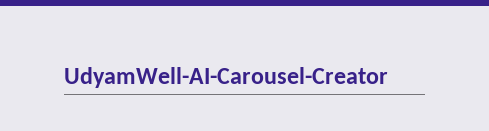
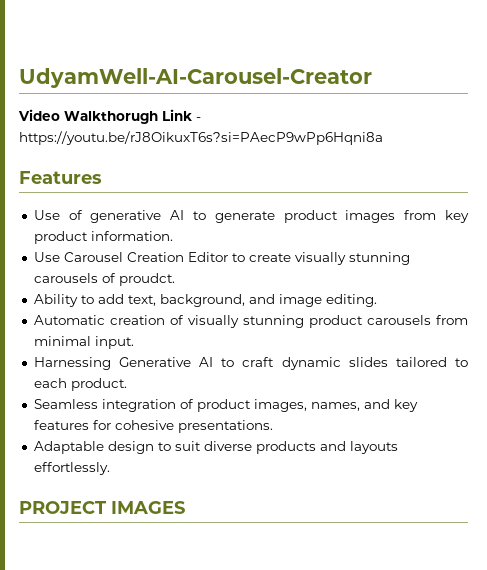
(388, 77) none -> [18,109,201,124] [19,131,383,145] [19,171,102,184] [33,210,469,223] [33,231,173,244] [33,252,410,265] [33,273,175,286] [33,294,377,307] [33,315,468,328] [33,336,134,349] [33,357,469,370] [33,378,127,391] [33,399,418,412] [33,420,273,433] [33,441,398,454] [33,462,110,475] [19,501,185,514] // Video Walkthorugh Link - https://youtu.be/rJ8OikuxT6s?si=PAecP9wPp6Hqni8a // Features // Use of generative AI to generate product images from key product information. // Use Carousel Creation Editor to create visually stunning carousels of proudct. // Ability to add text, background, and image editing. // Automatic creation of visually stunning product carousels from minimal input. // Harnessing Generative AI to craft dynamic slides tailored to each product. // Seamless integration of product images, names, and key features for cohesive presentations. // Adaptable design to suit diverse products and layouts effortlessly. // PROJECT IMAGES

